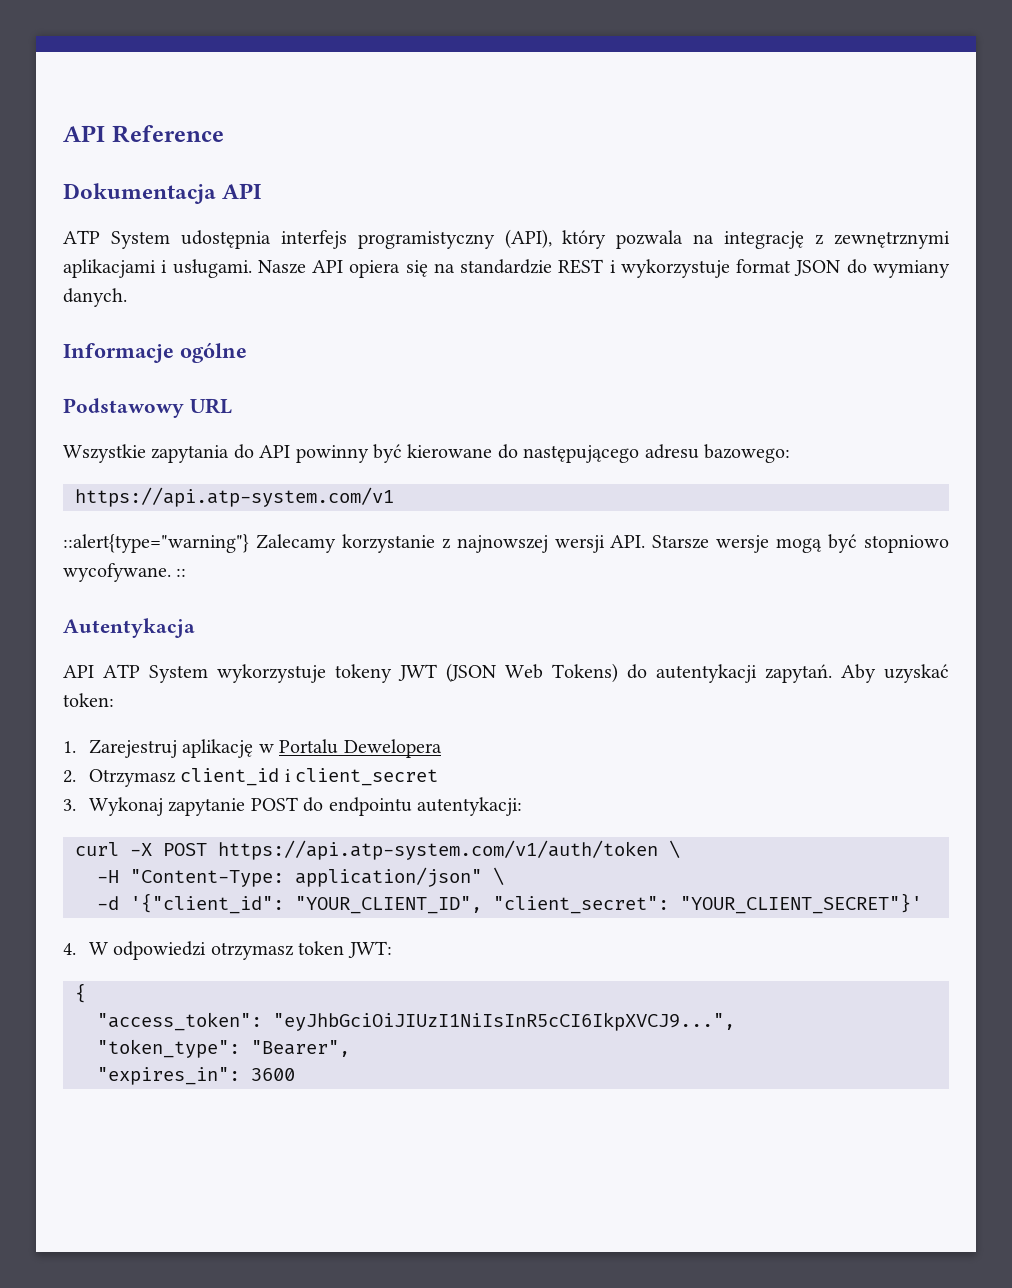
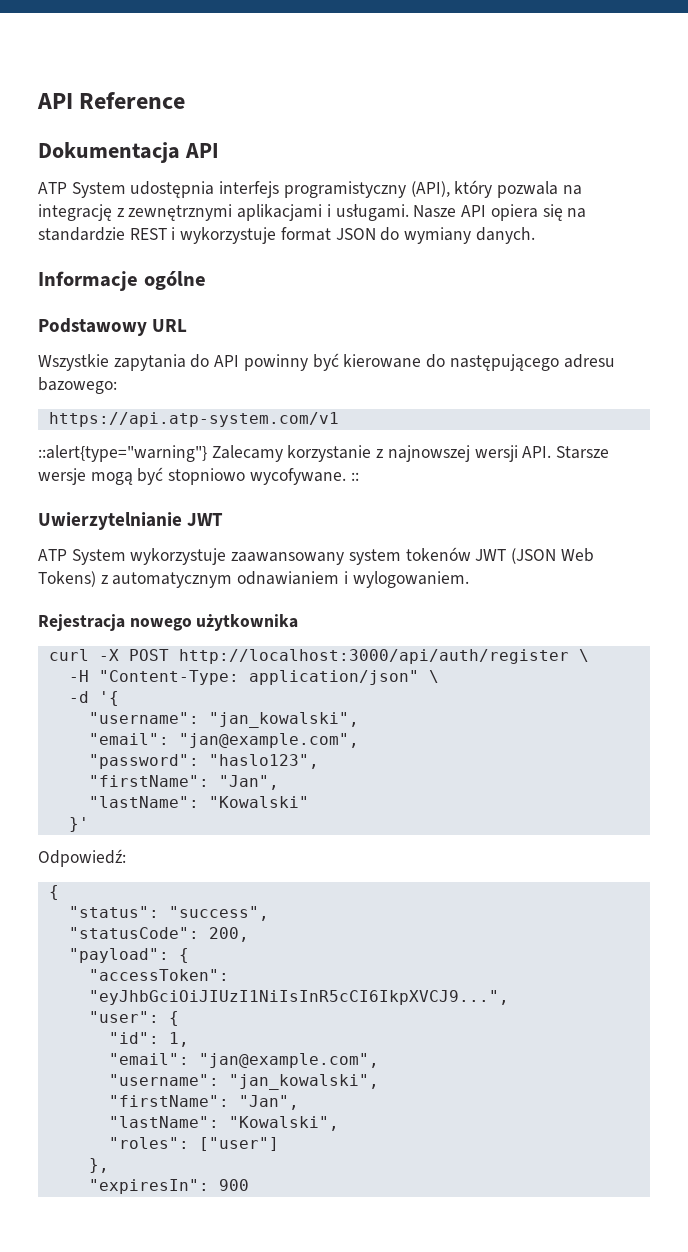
[63,618,195,638] [63,665,94,678] Autentykacja // API -> [38,512,224,530] Uwierzytelnianie JWT //
[335,664,392,683] tokeny -> [231,547,471,565] zaawansowany system tokenów
[627,664,949,683] [63,693,114,707] [63,739,442,758] [63,768,439,787] [63,797,522,816] do autentykacji zapytań. Aby uzyskać token: // 1. Zarejestruj aplikację w Portalu Dewelopera // 2. Otrzymasz client_id i client_secret // 3. Wykonaj zapytanie POST do endpointu autentykacji: -> [100,571,469,588] [38,614,299,631] z automatycznym odnawianiem i wylogowaniem. // Rejestracja nowego użytkownika
[218,840,658,860] https://api.atp-system.com/v1/auth/token -> [178,649,569,664] http://localhost:3000/api/auth/register
[130,893,922,914] [63,941,392,960] [75,983,86,1003] [97,1012,735,1031] [97,1039,350,1058] [97,1067,295,1085] '{"client_id": "YOUR_CLIENT_ID", "client_secret": "YOUR_CLIENT_SECRET"}' // 4. W odpowiedzi otrzymasz token JWT: // { // "access_token": "eyJhbGciOiJIUzI1NiIsInR5cCI6IkpXVCJ9...", // "token_type": "Bearer", // "expires_in": 3600 -> [98,691,119,706] [88,712,359,728] [88,733,359,748] [88,754,319,769] [88,775,279,790] [88,796,309,808] [68,817,89,832] [38,849,126,867] [48,885,59,900] [68,906,269,921] [68,927,249,942] [68,948,189,963] [88,969,229,981] [88,990,509,1005] [88,1011,179,1026] [108,1032,189,1047] [108,1053,379,1068] [108,1074,379,1090] [108,1095,299,1110] [108,1116,339,1131] [108,1137,279,1151] [88,1158,109,1173] [88,1179,249,1194] '{ // "username": "jan_kowalski", // "email": "jan@example.com", // "password": "haslo123", // "firstName": "Jan", // "lastName": "Kowalski" // }' // Odpowiedź: // { // "status": "success", // "statusCode": 200, // "payload": { // "accessToken": "eyJhbGciOiJIUzI1NiIsInR5cCI6IkpXVCJ9...", // "user": { // "id": 1, // "email": "jan@example.com", // "username": "jan_kowalski", // "firstName": "Jan", // "lastName": "Kowalski", // "roles": ["user"] // }, // "expiresIn": 900

